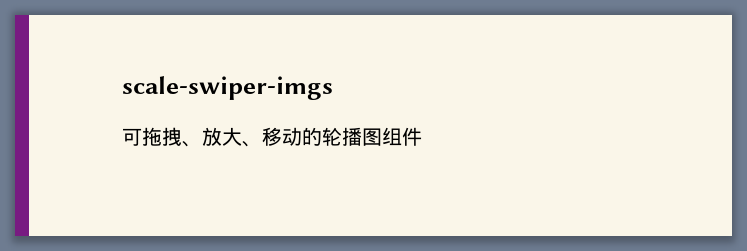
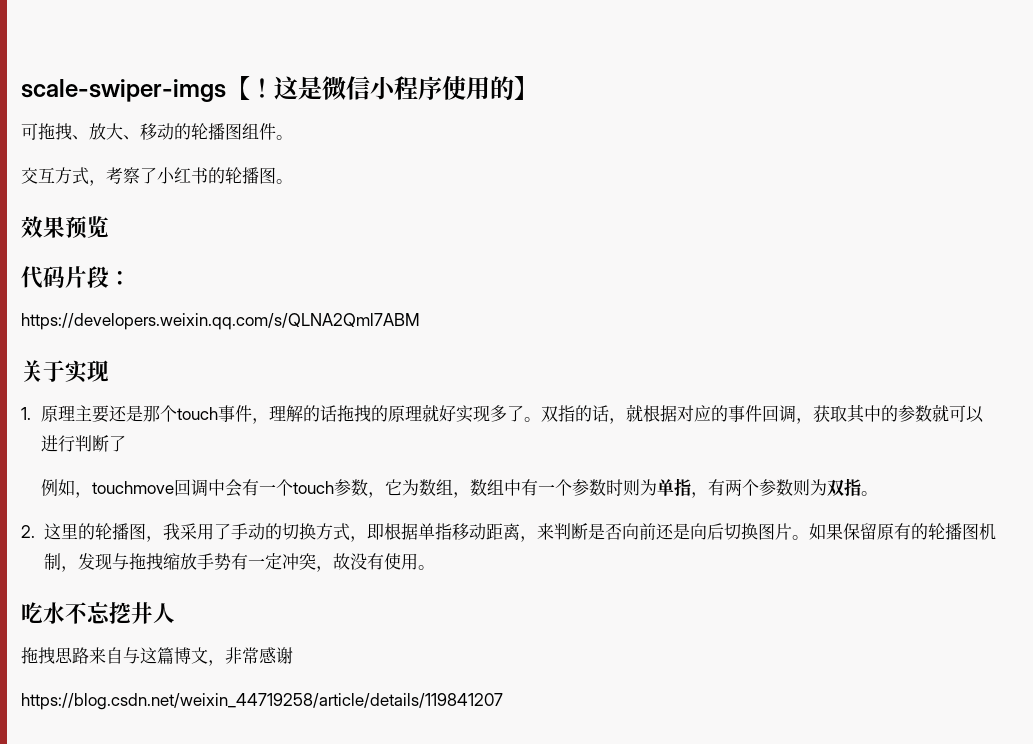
(333, 88) none -> [226,75,538,100] 【！这是微信小程序使用的】
(422, 136) none -> [276,135,293,140] [21,167,293,186] [21,216,109,239] [21,266,131,289] [21,313,420,330] [21,360,109,383] [21,404,984,424] [40,435,126,452] [40,478,878,498] [21,523,996,542] [43,553,435,572] [21,602,175,624] [21,647,293,666] [21,693,503,710] 。 // 交互方式，考察了小红书的轮播图。 // 效果预览 // 代码片段： // https://developers.weixin.qq.com/s/QLNA2Qml7ABM // 关于实现 // 1.原理主要还是那个touch事件，理解的话拖拽的原理就好实现多了。双指的话，就根据对应的事件回调，获取其中的参数就可以进行判断了 // 例如，touchmove回调中会有一个touch参数，它为数组，数组中有一个参数时则为单指，有两个参数则为双指。 // 2.这里的轮播图，我采用了手动的切换方式，即根据单指移动距离，来判断是否向前还是向后切换图片。如果保留原有的轮播图机制，发现与拖拽缩放手势有一定冲突，故没有使用。 // 吃水不忘挖井人 // 拖拽思路来自与这篇博文，非常感谢 // https://blog.csdn.net/weixin_44719258/article/details/119841207

